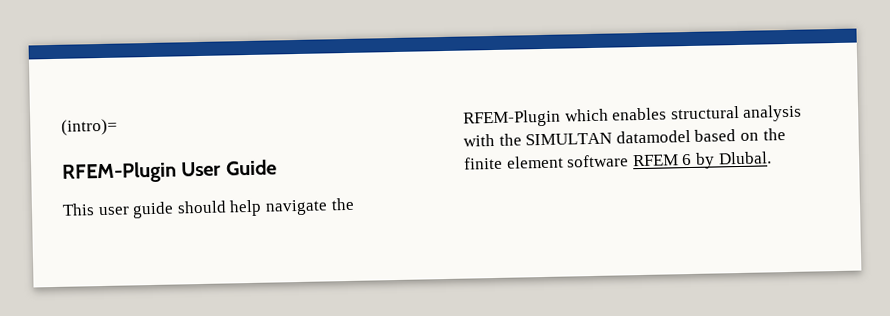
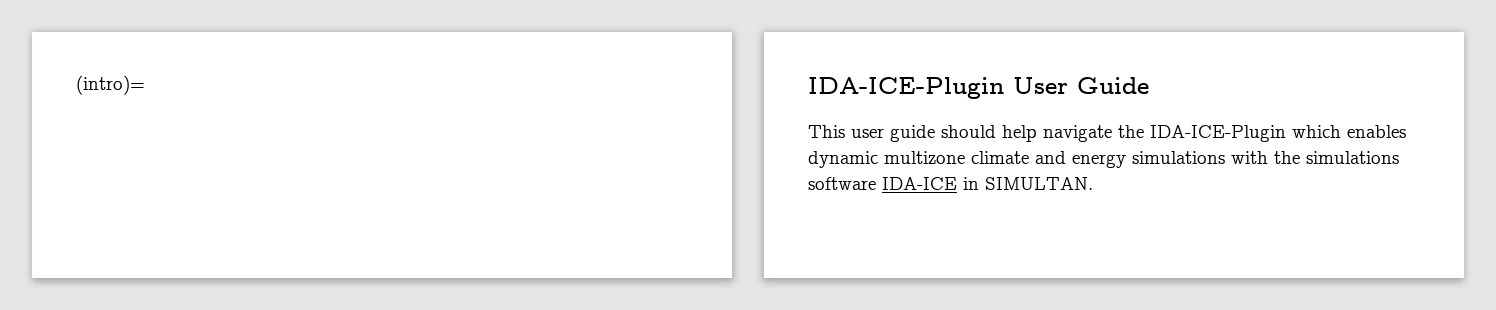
[62,161,177,184] RFEM-Plugin -> [808,77,1004,99] IDA-ICE-Plugin
[463,109,561,128] RFEM-Plugin -> [1150,125,1286,142] IDA-ICE-Plugin
[670,104,803,122] [463,128,786,147] [463,151,772,170] structural analysis with the SIMULTAN datamodel based on the finite element software RFEM 6 by Dlubal. -> [808,151,1399,168] [808,177,1093,190] dynamic multizone climate and energy simulations with the simulations software IDA-ICE in SIMULTAN.

